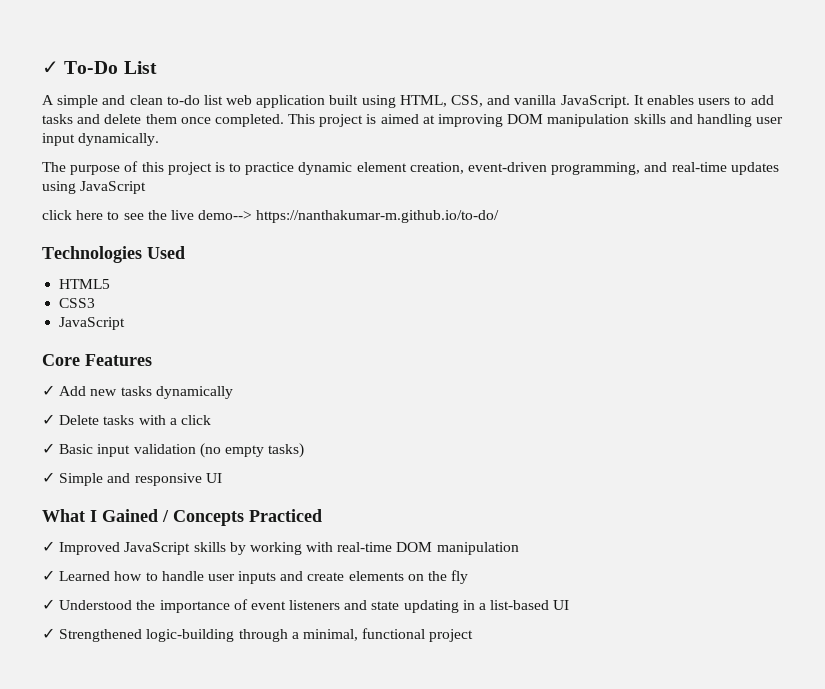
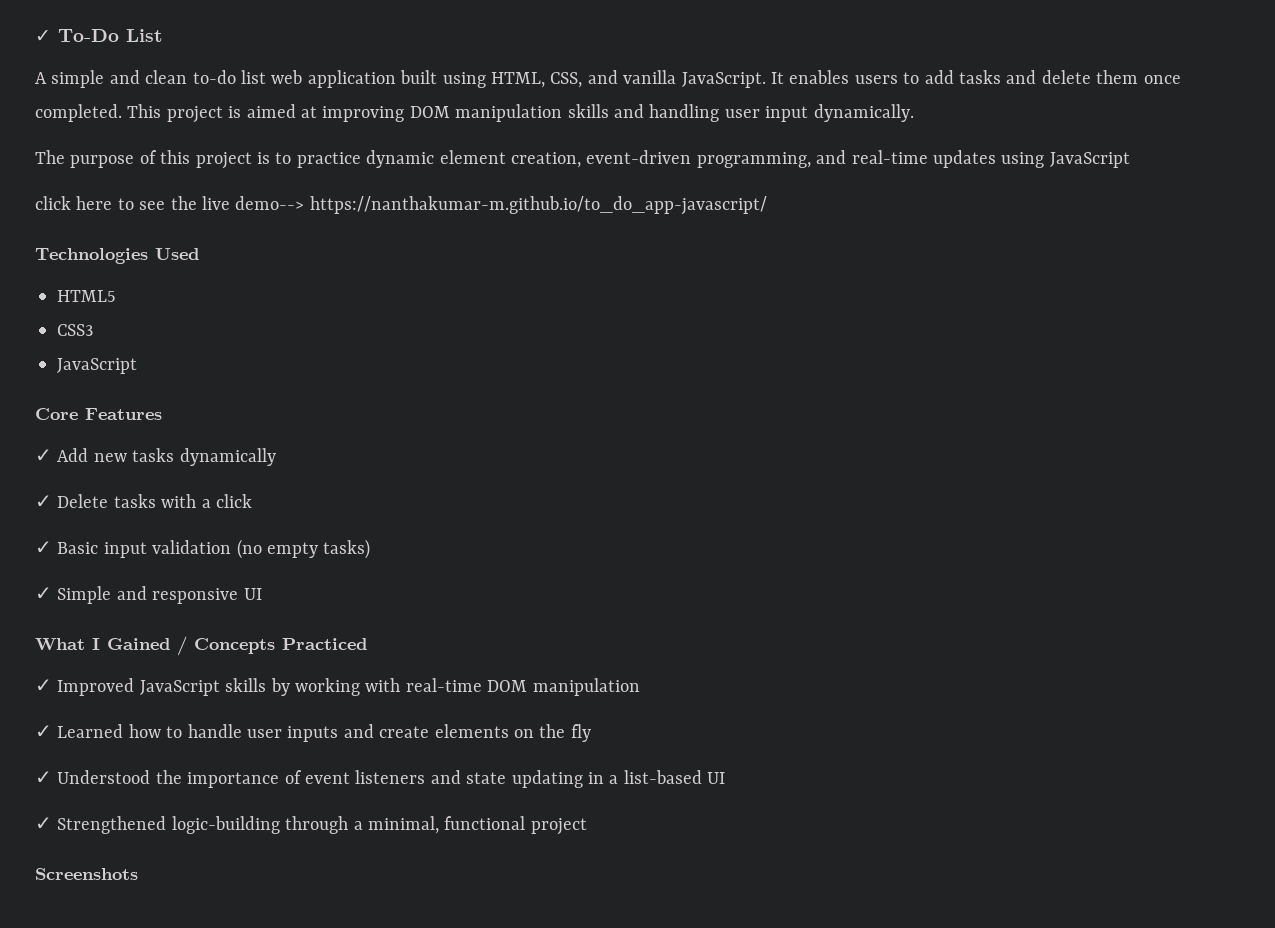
[256,210,500,223] https://nanthakumar-m.github.io/to-do/ -> [309,196,767,215] https://nanthakumar-m.github.io/to_do_app-javascript/
(474, 635) none -> [35,868,138,880] // Screenshots

